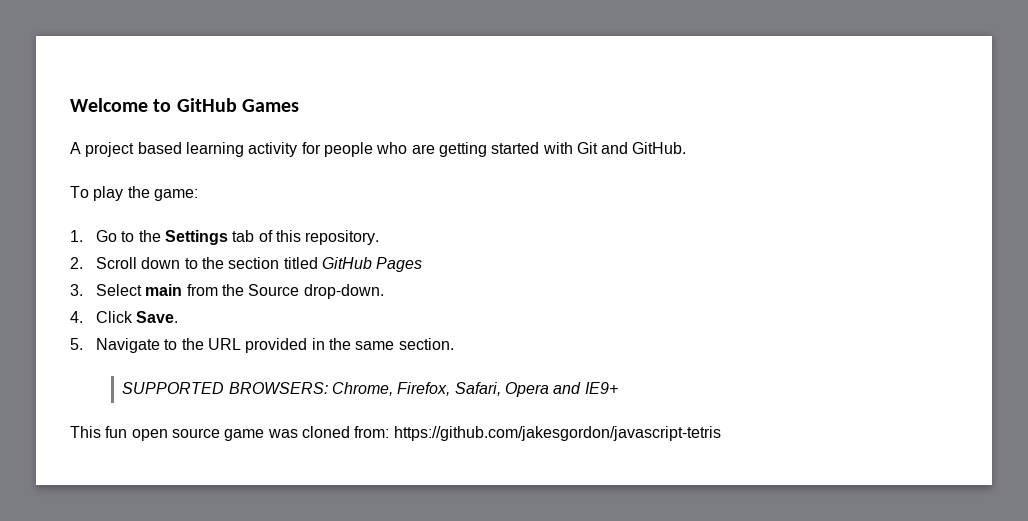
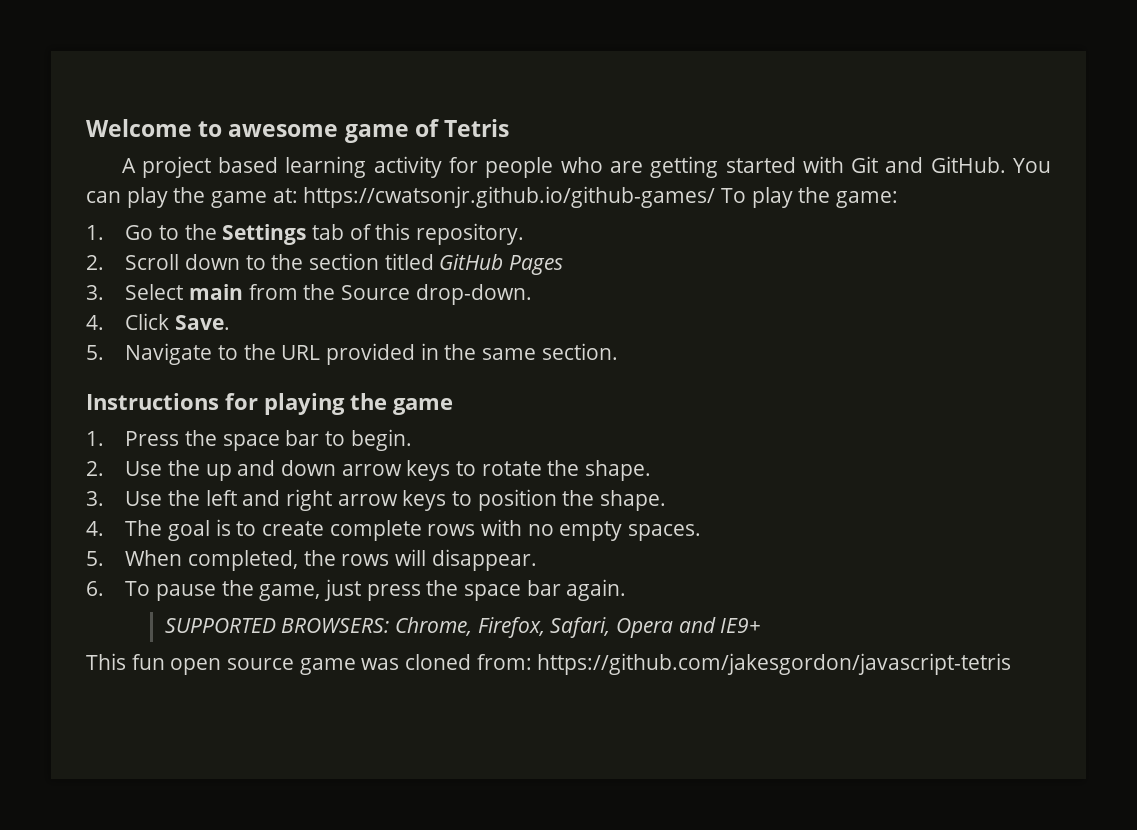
[176,98,300,112] GitHub Games -> [228,119,510,143] awesome game of Tetris
(687, 148) // -> [1013,158,1052,173] [86,186,716,208] You can play the game at: https://cwatsonjr.github.io/github-games/
(454, 344) none -> [86,393,453,415] [86,429,412,451] [86,460,652,481] [86,489,667,511] [86,519,702,541] [86,549,537,571] [86,579,627,601] // Instructions for playing the game // 1. Press the space bar to begin. // 2. Use the up and down arrow keys to rotate the shape. // 3. Use the left and right arrow keys to position the shape. // 4. The goal is to create complete rows with no empty spaces. // 5. When completed, the rows will disappear. // 6. To pause the game, just press the space bar again.

